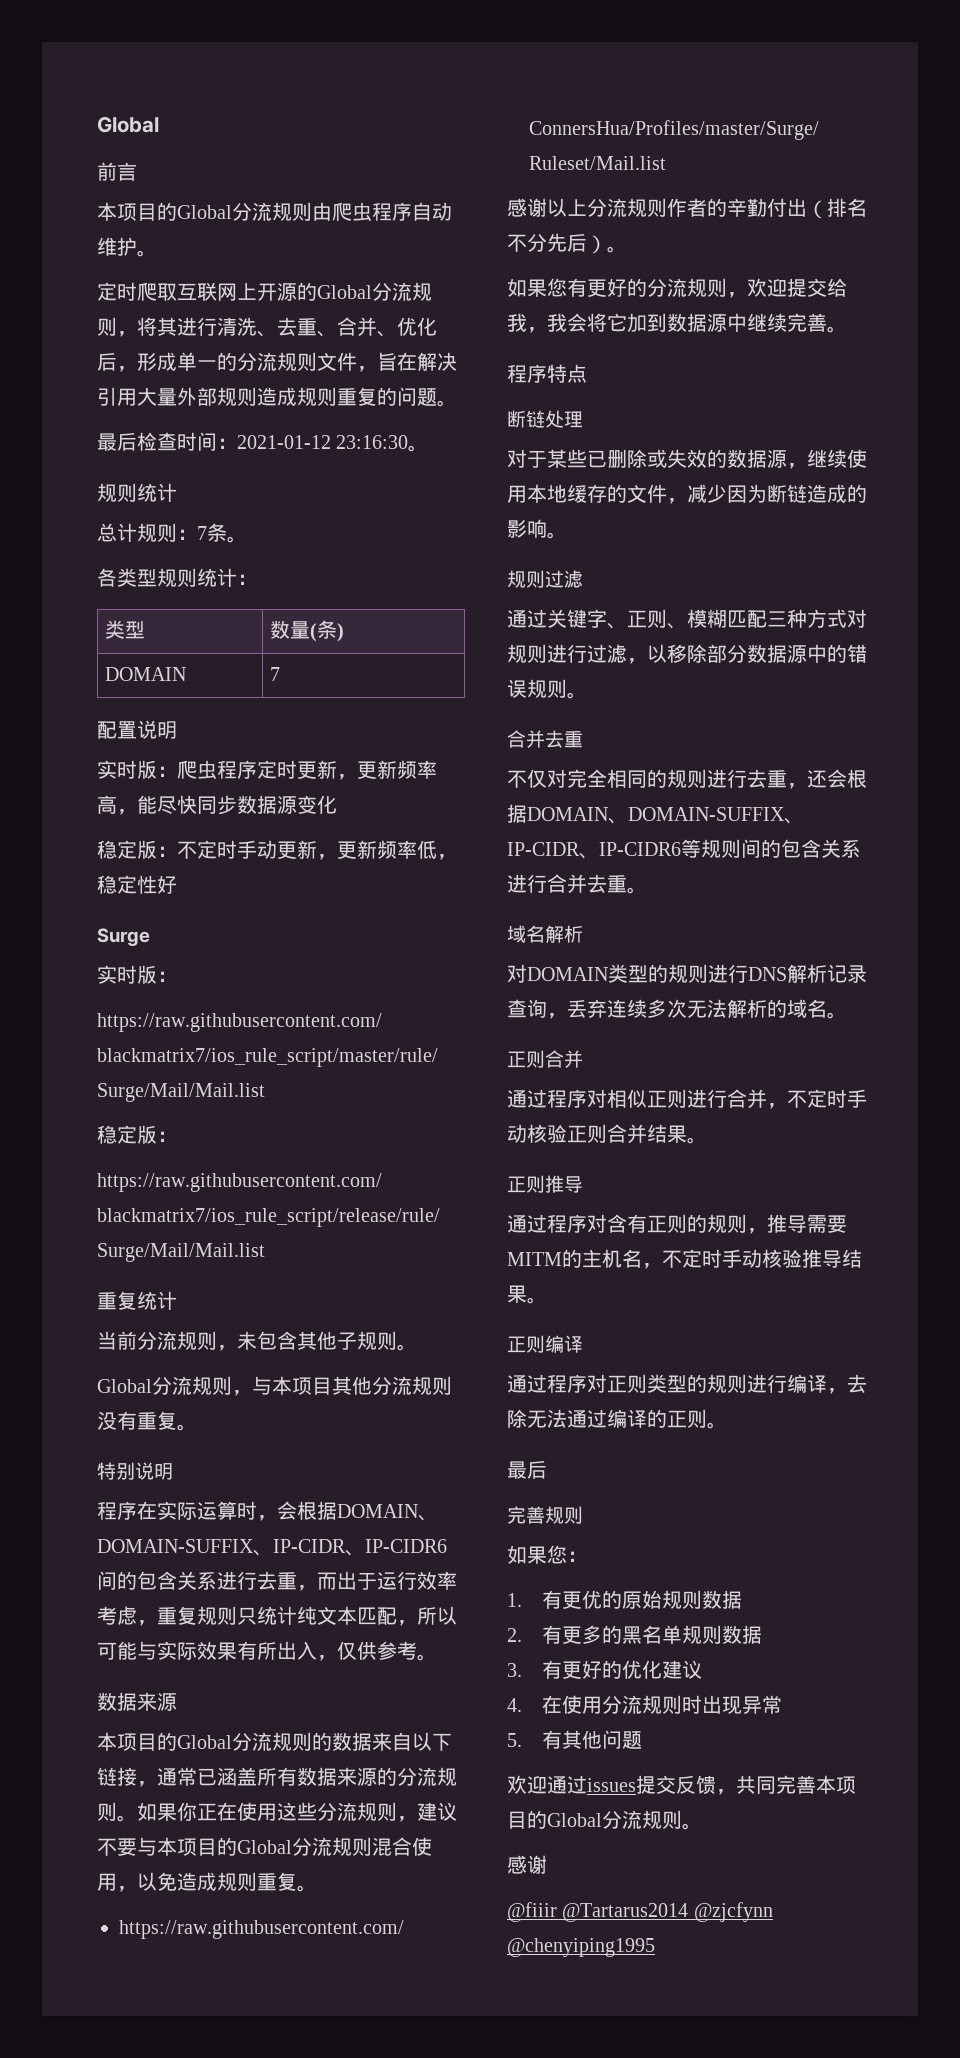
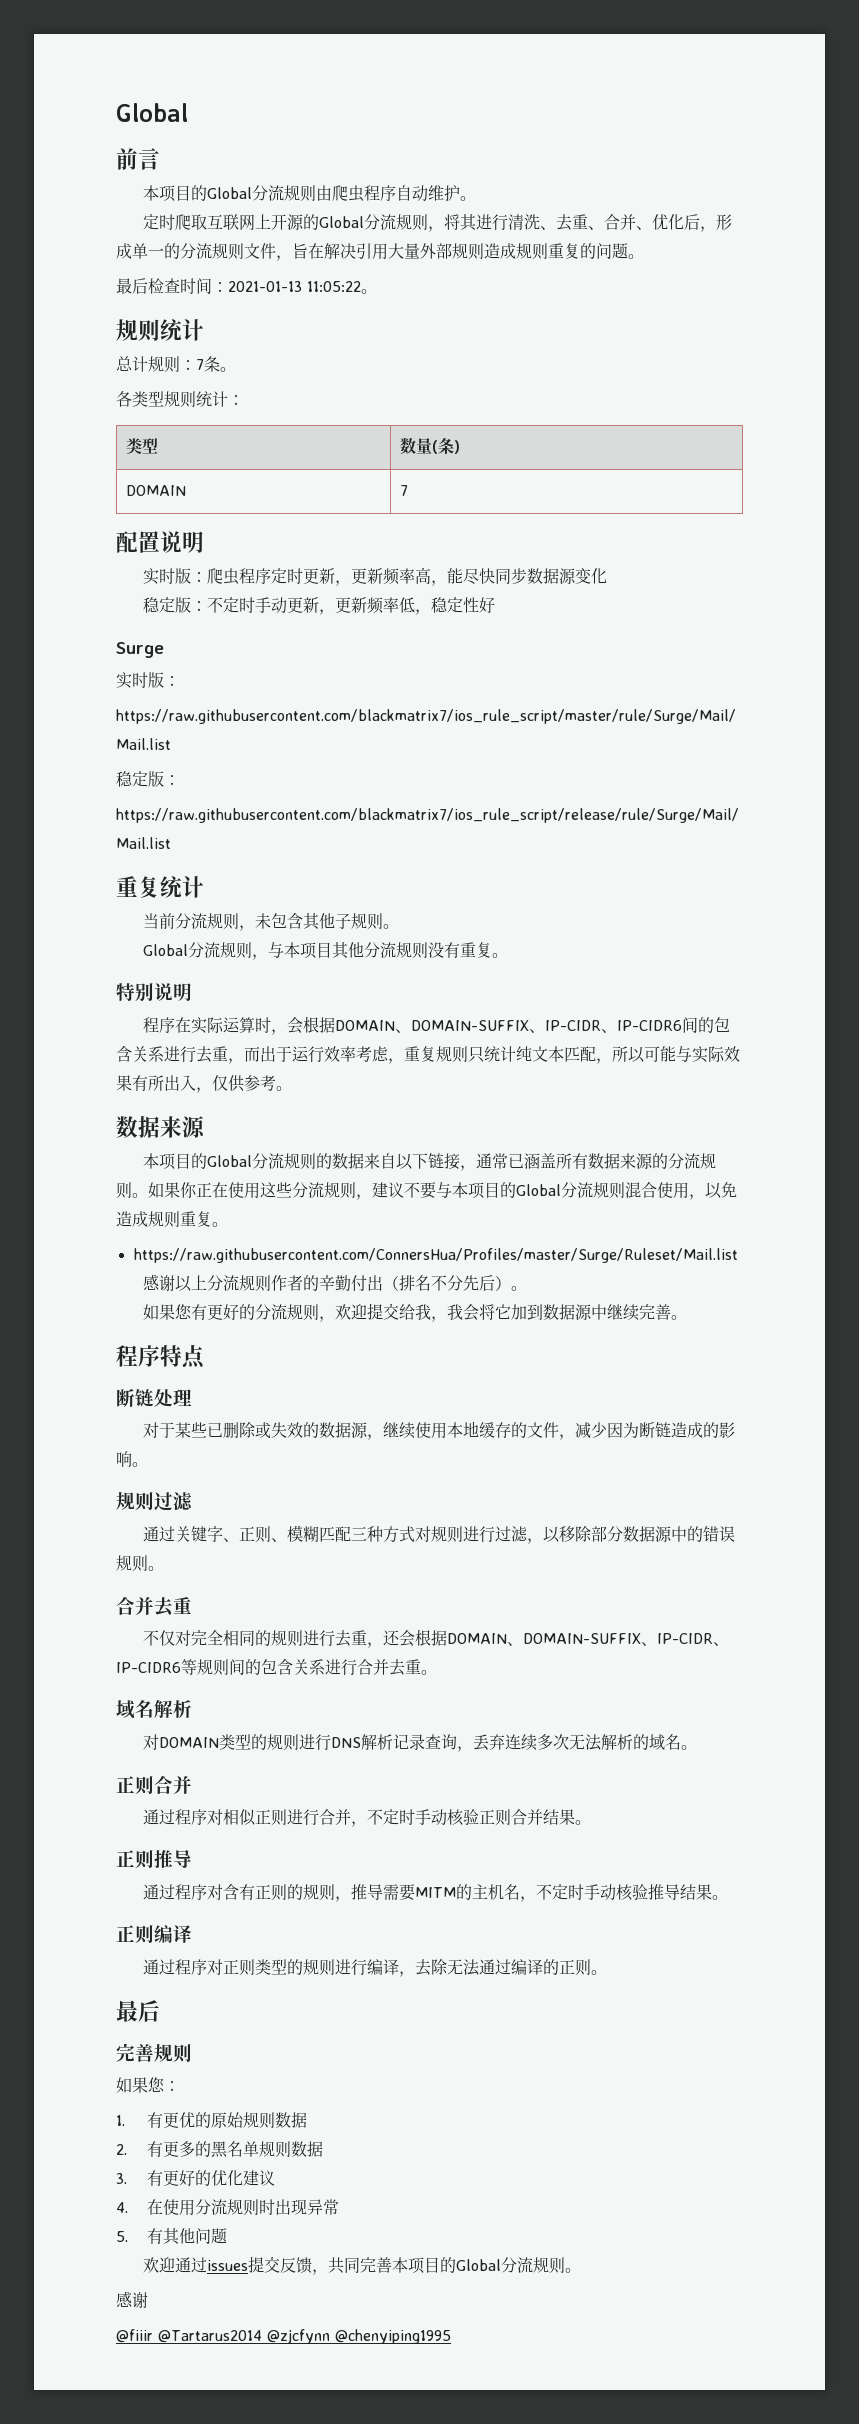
[237,435,409,449] 2021-01-12 23:16:30 -> [228,281,361,292] 2021-01-13 11:05:22

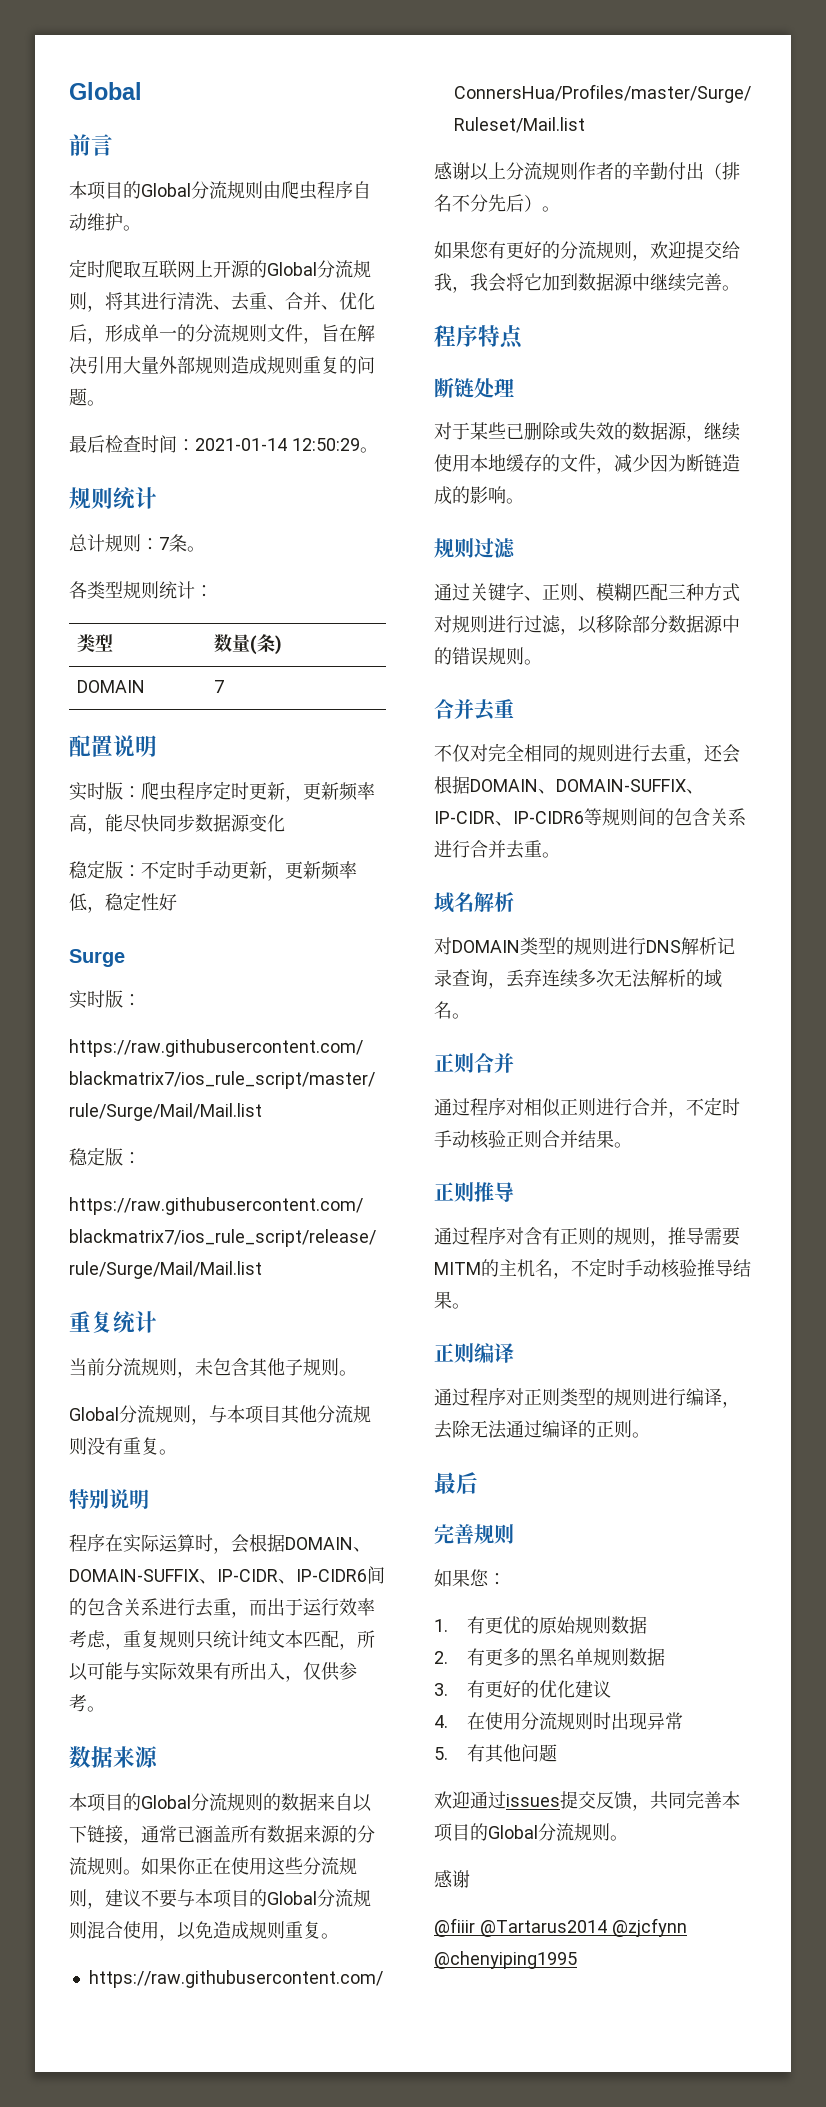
[228,281,361,292] 2021-01-13 11:05:22 -> [195,438,360,451] 2021-01-14 12:50:29

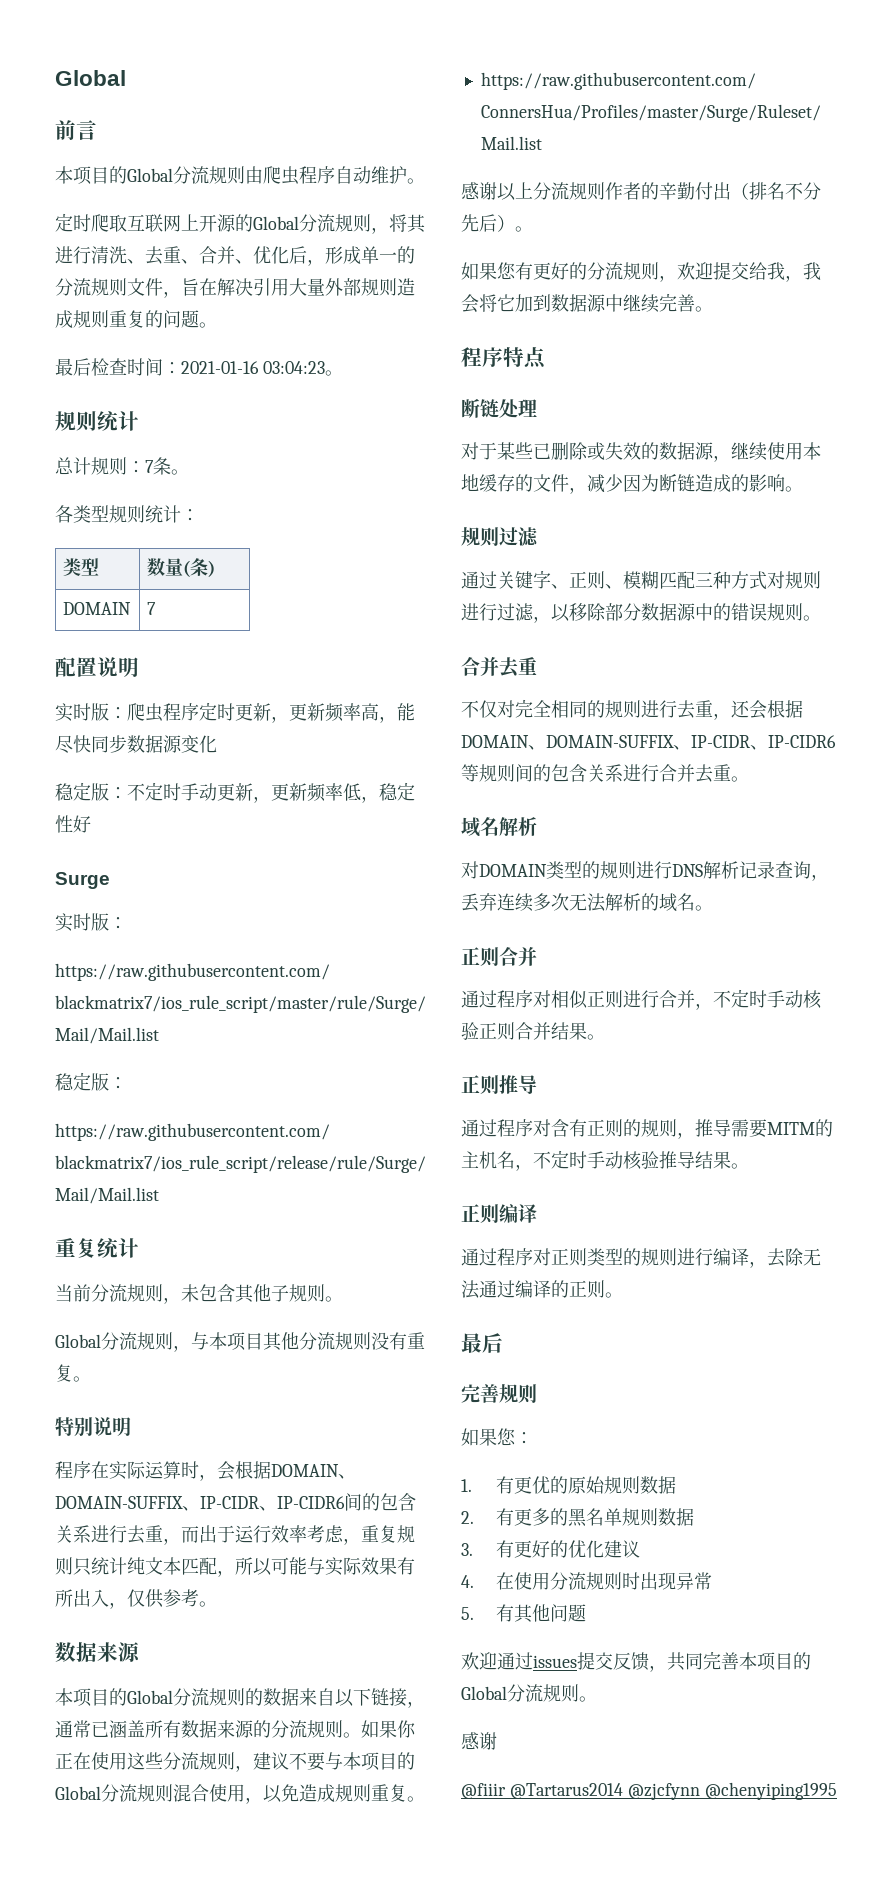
[195,438,360,451] 2021-01-14 12:50:29 -> [181,361,325,374] 2021-01-16 03:04:23

